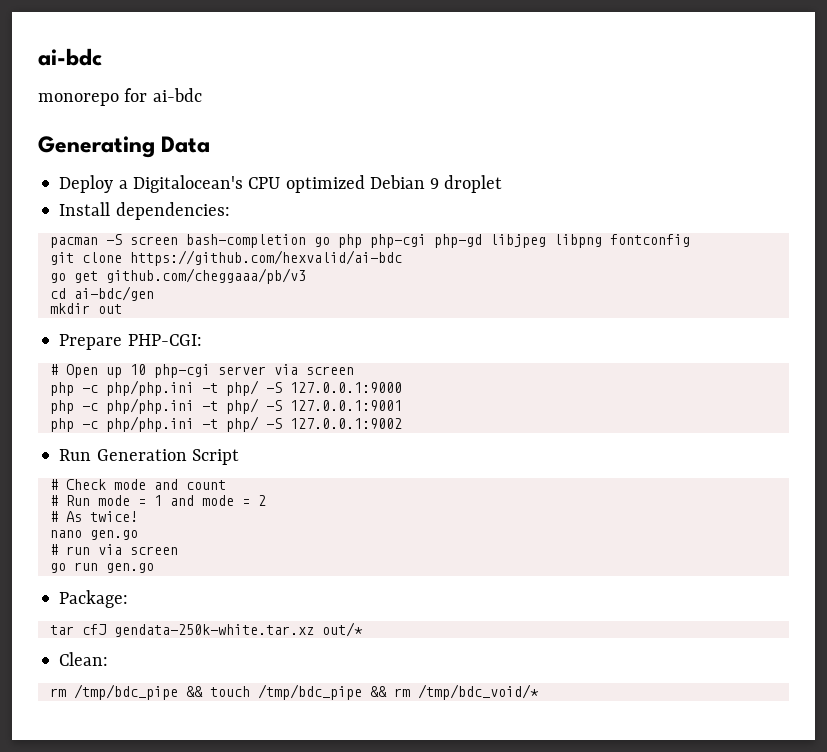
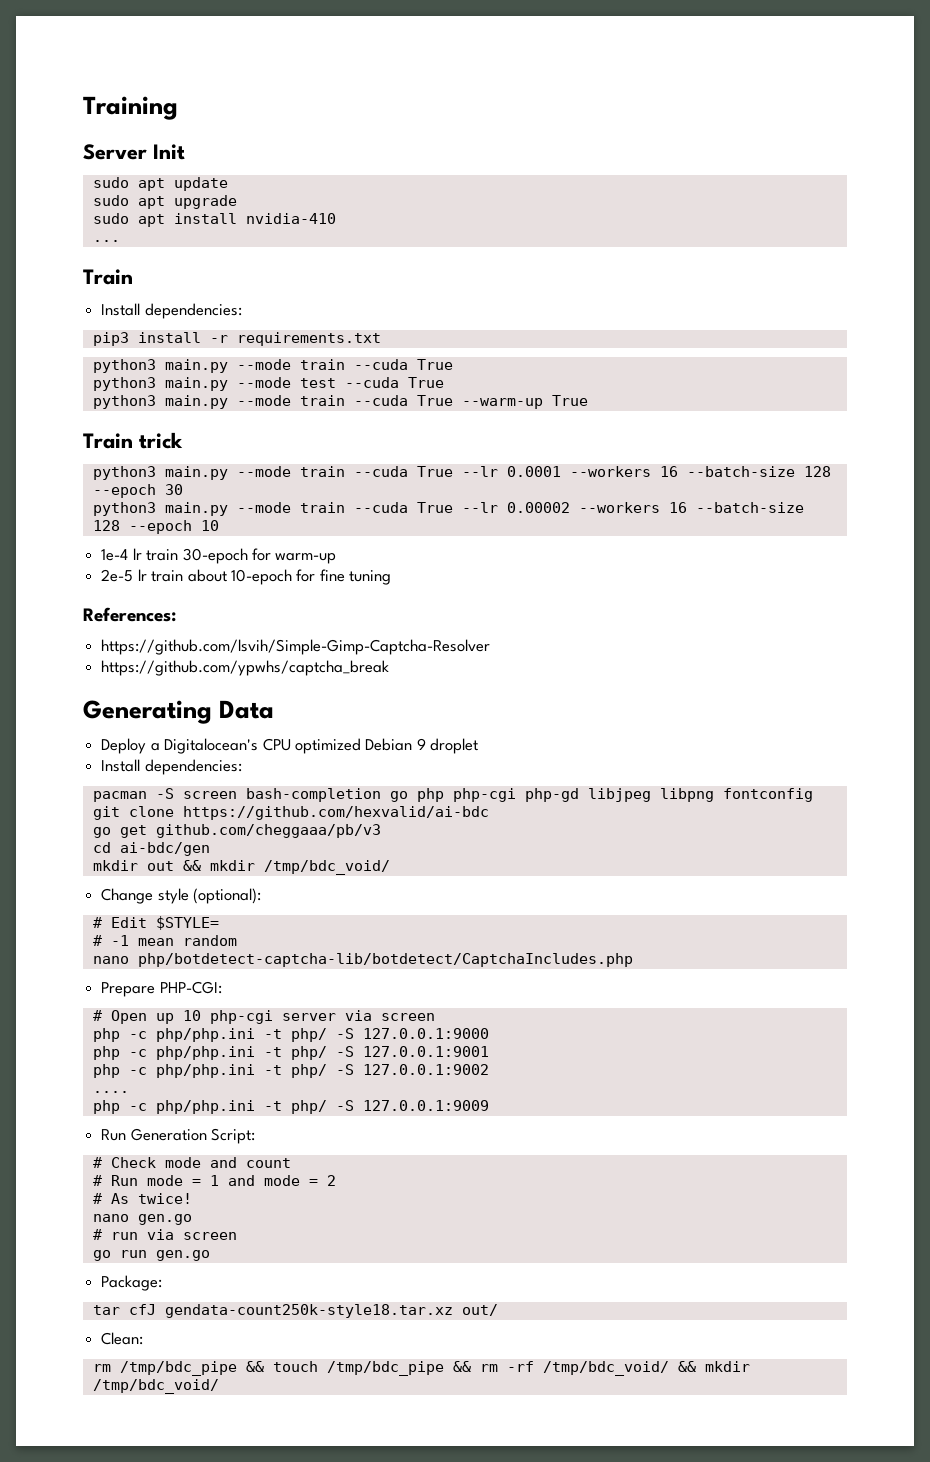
[38,48,102,66] [38,88,202,106] ai-bdc // monorepo for ai-bdc -> [83,96,178,120] [83,144,185,160] [92,177,228,191] [92,195,237,209] [92,213,336,227] [92,240,120,242] [83,269,133,285] [101,303,242,319] [92,332,381,346] [92,359,453,373] [92,377,444,391] [92,395,588,409] [83,432,183,449] [92,466,831,480] [92,484,183,498] [92,502,804,516] [92,520,219,534] [101,548,337,564] [101,569,392,585] [83,607,176,622] [101,639,491,655] [101,660,390,676] Training // Server Init // sudo apt update // sudo apt upgrade // sudo apt install nvidia-410 // ... // Train // Install dependencies: // pip3 install -r requirements.txt // python3 main.py --mode train --cuda True // python3 main.py --mode test --cuda True // python3 main.py --mode train --cuda True --warm-up True // Train trick // python3 main.py --mode train --cuda True --lr 0.0001 --workers 16 --batch-size 128 --epoch 30 // python3 main.py --mode train --cuda True --lr 0.00002 --workers 16 --batch-size 128 --epoch 10 // 1e-4 lr train 30-epoch for warm-up // 2e-5 lr train about 10-epoch for fine tuning // References: // https://github.com/lsvih/Simple-Gimp-Captcha-Resolver // https://github.com/ypwhs/captcha_break
(122, 309) none -> [182,860,390,875] [101,888,262,904] [92,916,219,930] [92,935,237,946] [92,953,633,967] && mkdir /tmp/bdc_void/ // Change style (optional): // # Edit $STYLE= // # -1 mean random // nano php/botdetect-captcha-lib/botdetect/CaptchaIncludes.php
(402, 423) none -> [92,1091,129,1093] [92,1100,489,1114] // .... // php -c php/php.ini -t php/ -S 127.0.0.1:9009
[191,449,239,465] Script -> [211,1128,256,1144] Script:
[113,622,363,637] gendata-250k-white.tar.xz out/* -> [164,1304,498,1318] gendata-count250k-style18.tar.xz out/
[417,684,539,700] /tmp/bdc_void/* -> [506,1361,750,1376] [92,1379,219,1394] -rf /tmp/bdc_void/ && mkdir /tmp/bdc_void/

